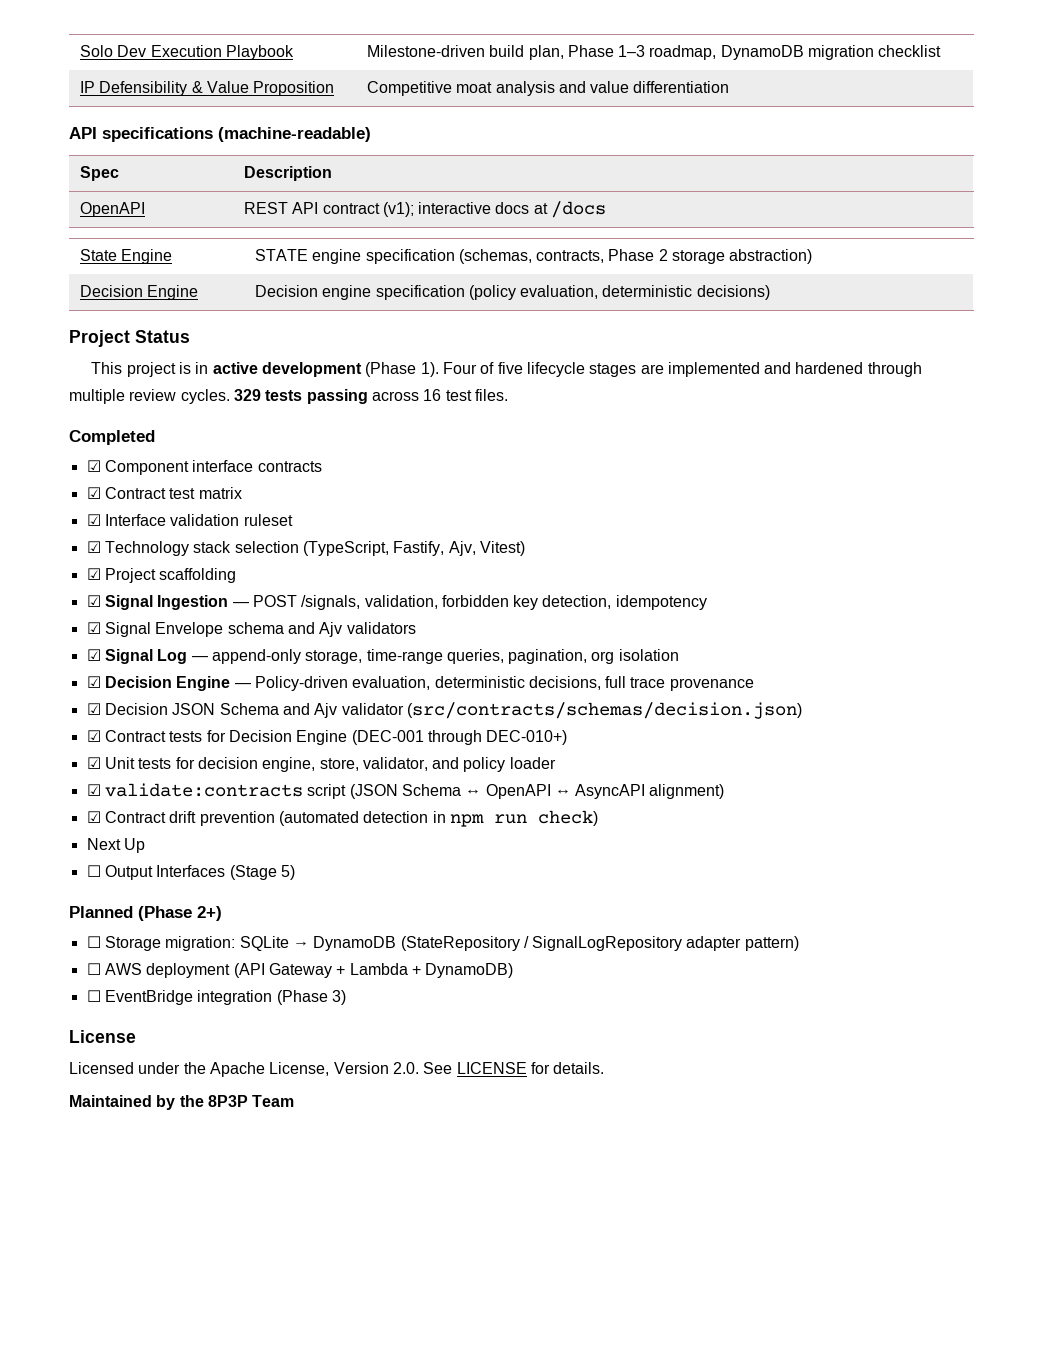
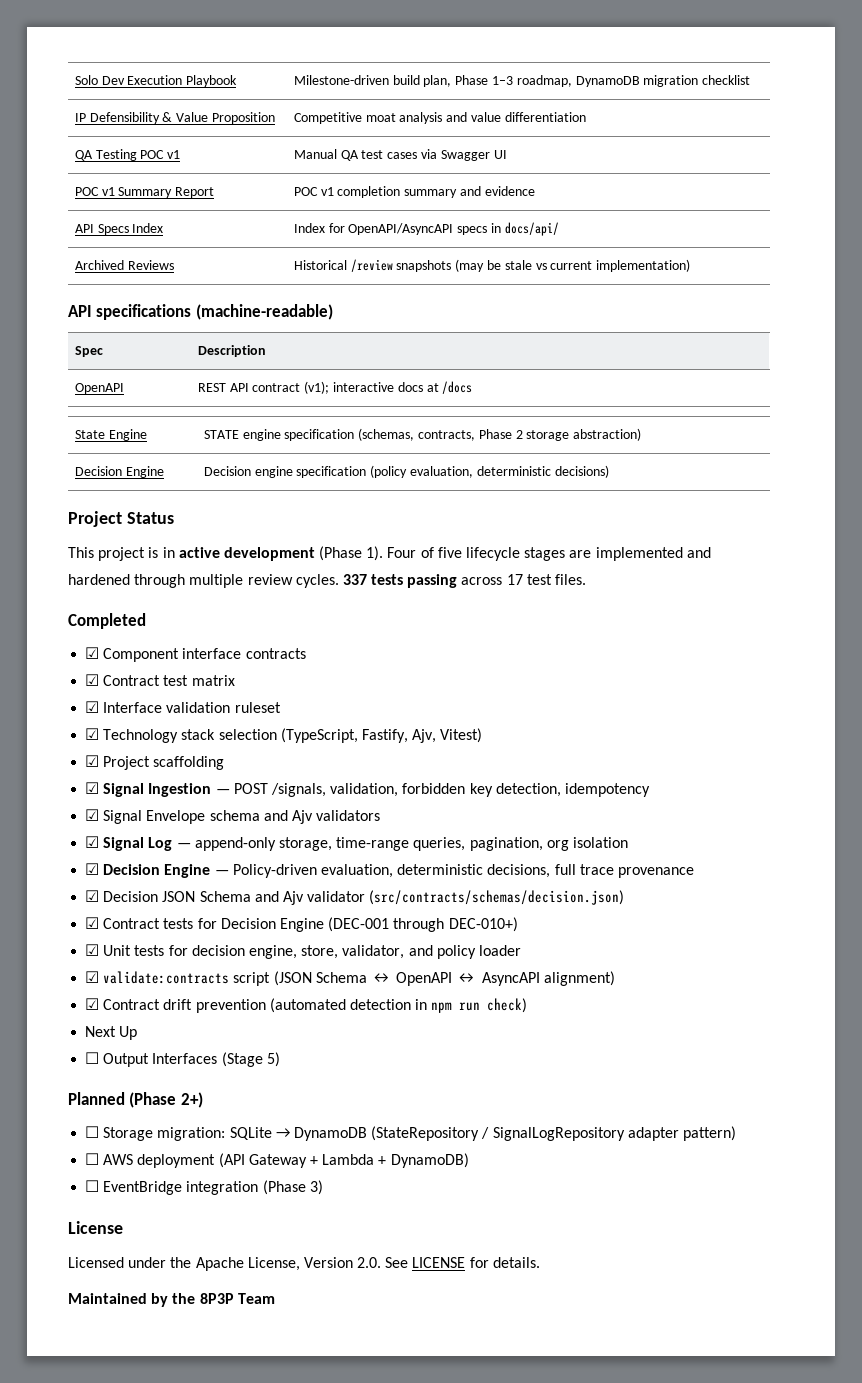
(730, 87) none -> [74,149,181,161] [293,149,507,161] [74,187,215,198] [293,186,535,198] [74,223,164,235] [293,222,559,236] [74,260,174,270] [293,259,691,272] // QA Testing POC v1 | Manual QA test cases via Swagger UI // POC v1 Summary Report | POC v1 completion summary and evidence // API Specs Index | Index for OpenAPI/AsyncAPI specs in docs/api/ // Archived Reviews | Historical /review snapshots (may be stale vs current implementation)
[233,389,261,401] 329 -> [342,574,367,585] 337
[423,389,442,401] 16 -> [506,574,523,585] 17

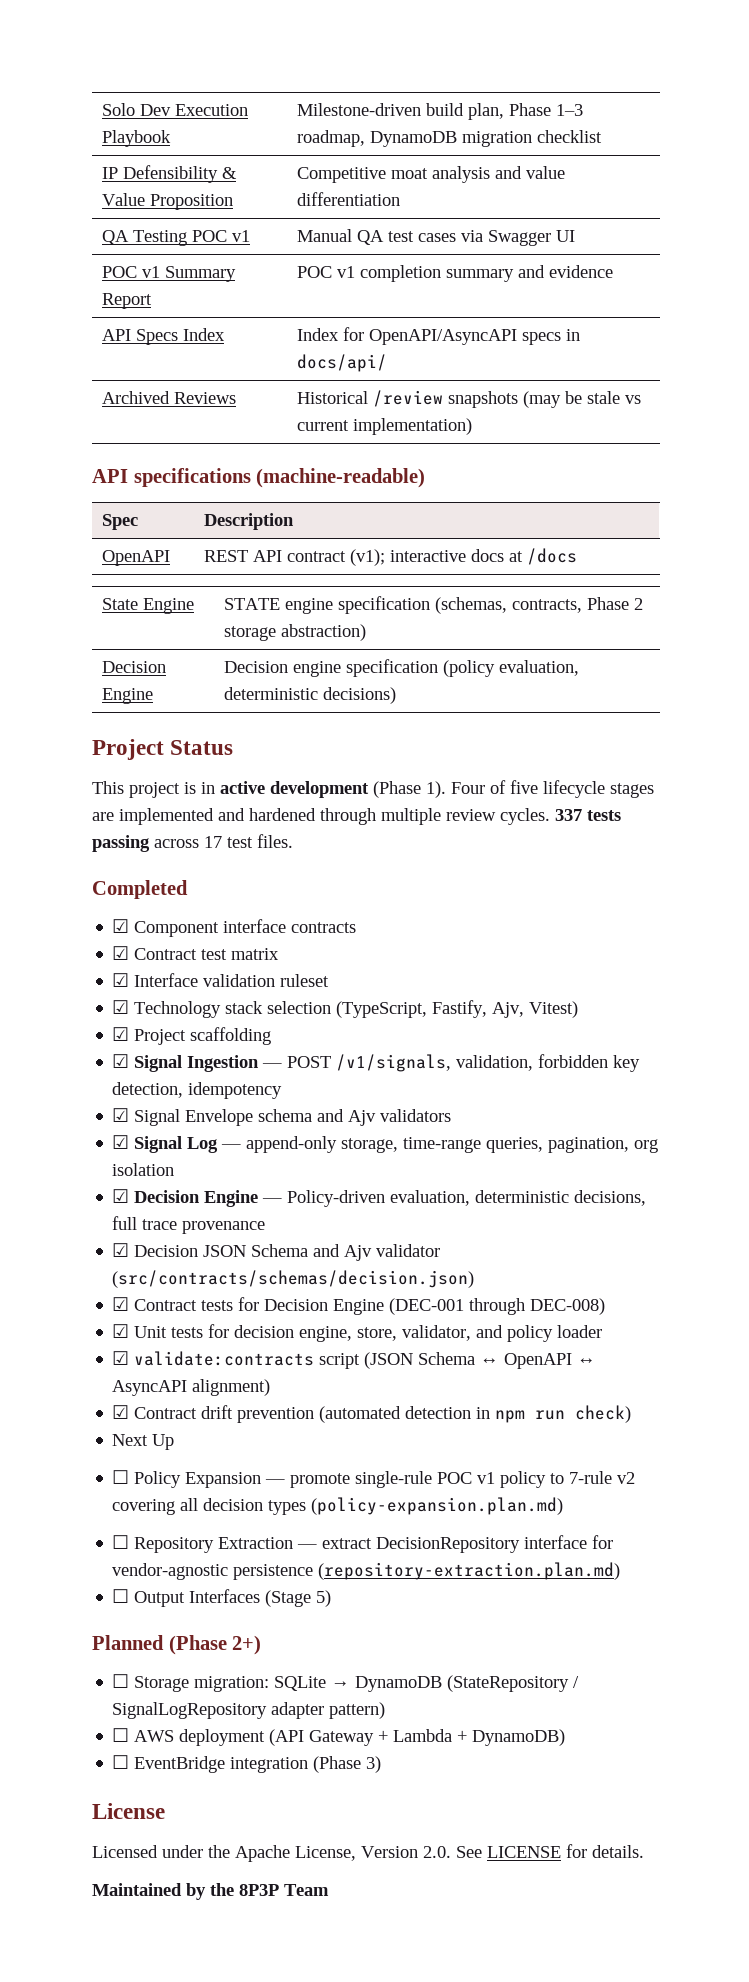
[270,783,326,797] /signals, -> [336,1054,452,1072] /v1/signals,
[448,917,518,932] DEC-010+) -> [530,1298,606,1315] DEC-008)
(138, 1033) none -> [112,1470,636,1488] [112,1497,564,1515] [112,1535,614,1553] [112,1562,621,1580] // ☐ Policy Expansion — promote single-rule POC v1 policy to 7-rule v2 covering all decision types (policy-expansion.plan.md) // ☐ Repository Extraction — extract DecisionRepository interface for vendor-agnostic persistence (repository-extraction.plan.md)

